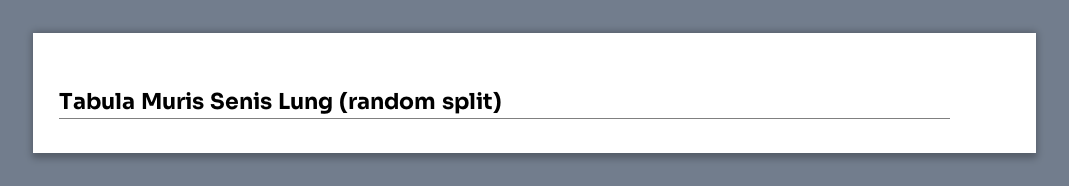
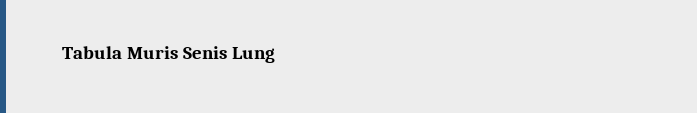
[338,91,502,114] (random split) -> (276, 55) none

